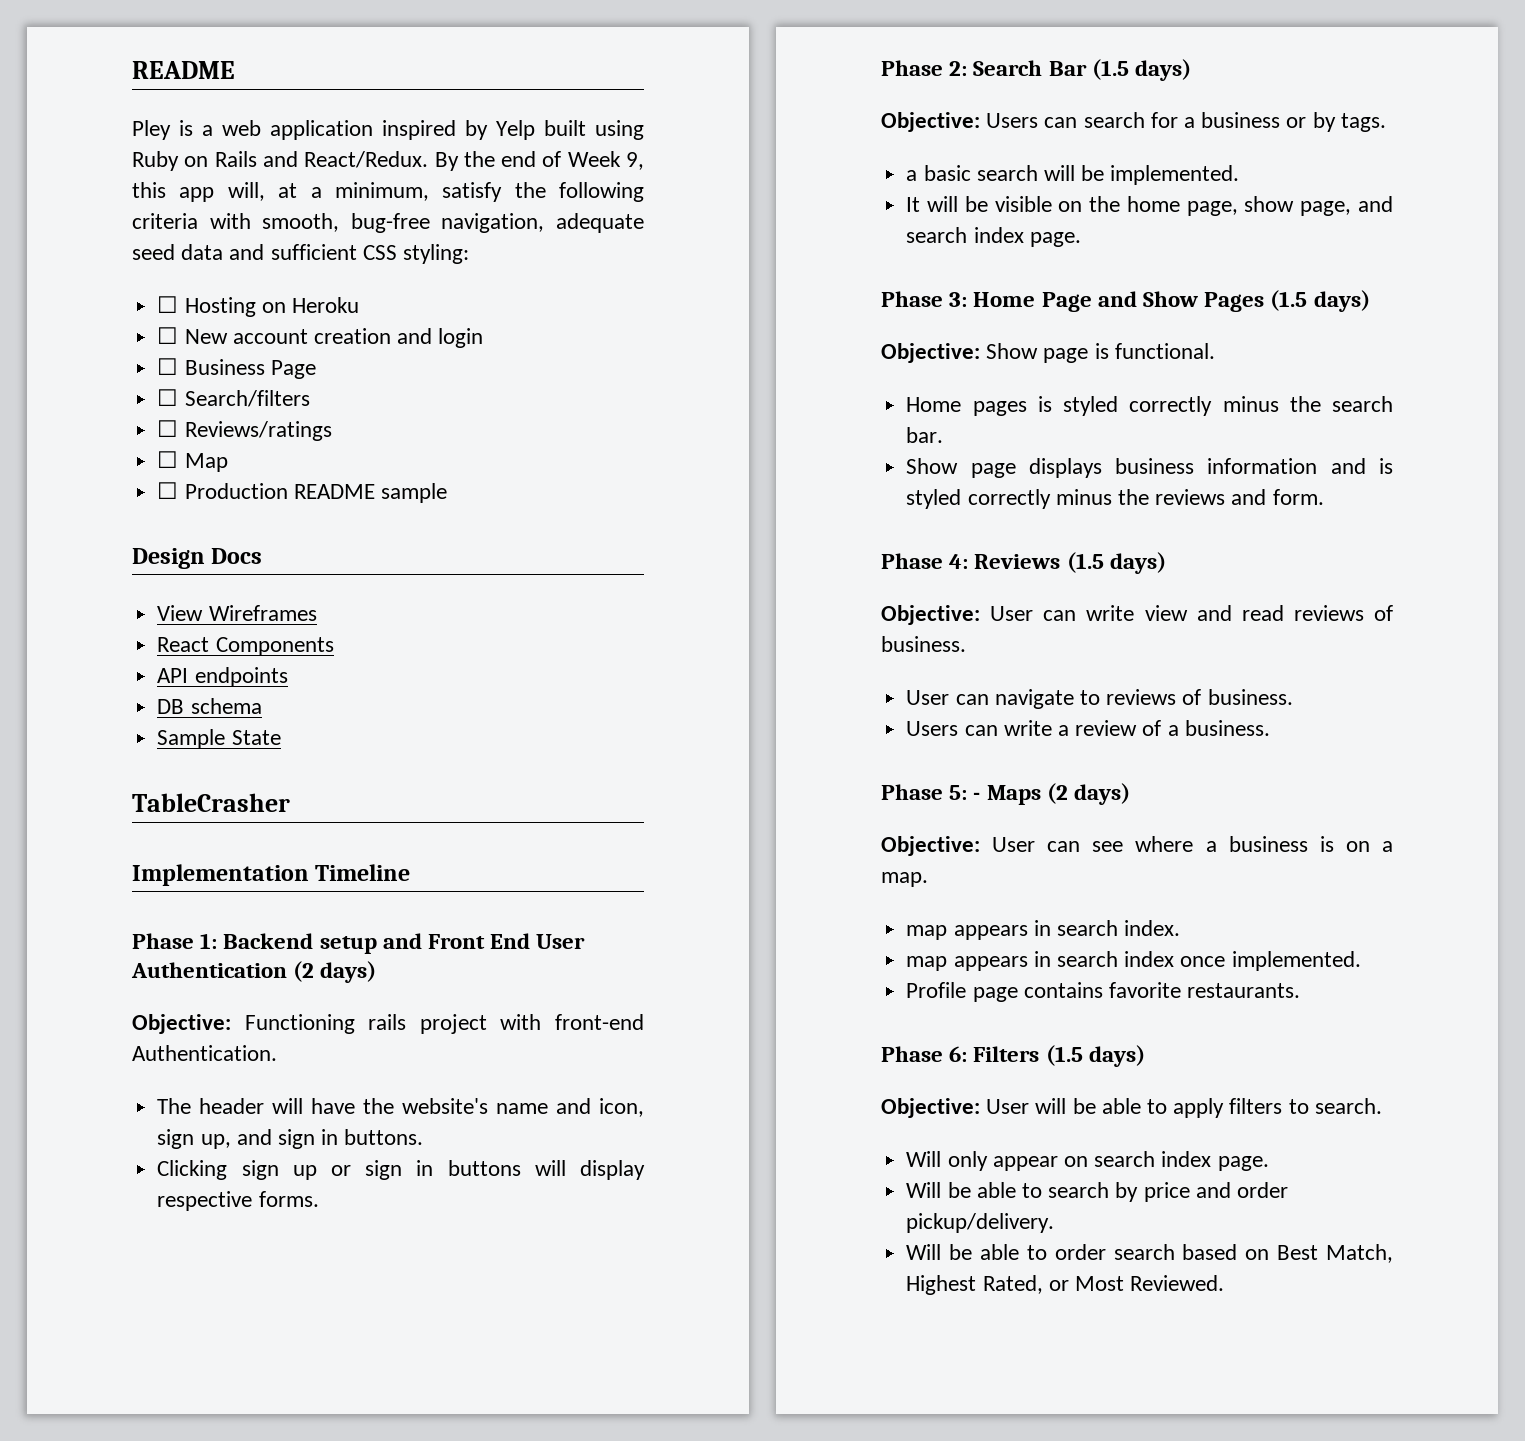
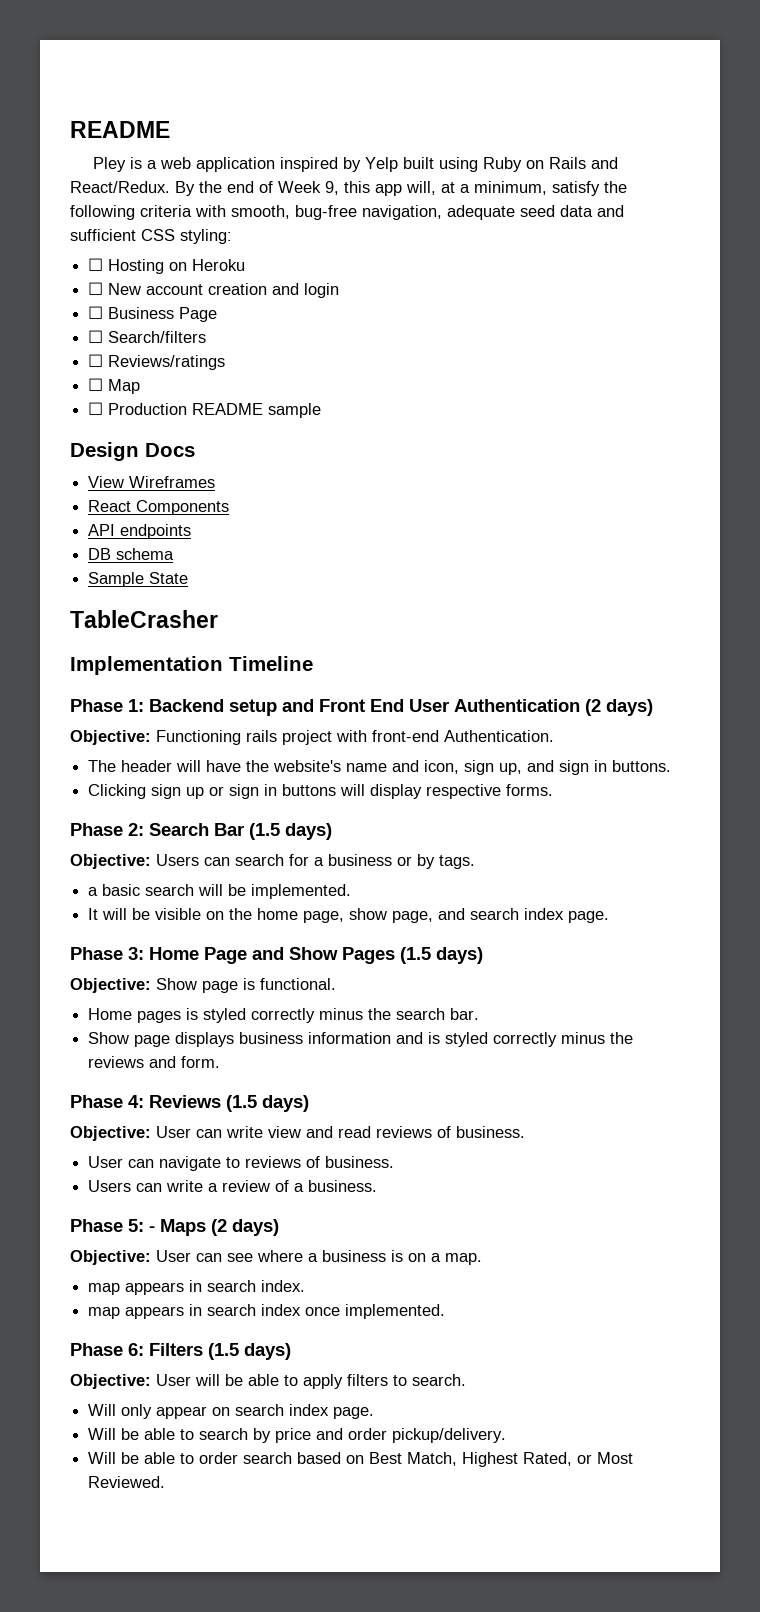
[906,982,1301,1002] // Profile page contains favorite restaurants. -> (446, 1311) none

